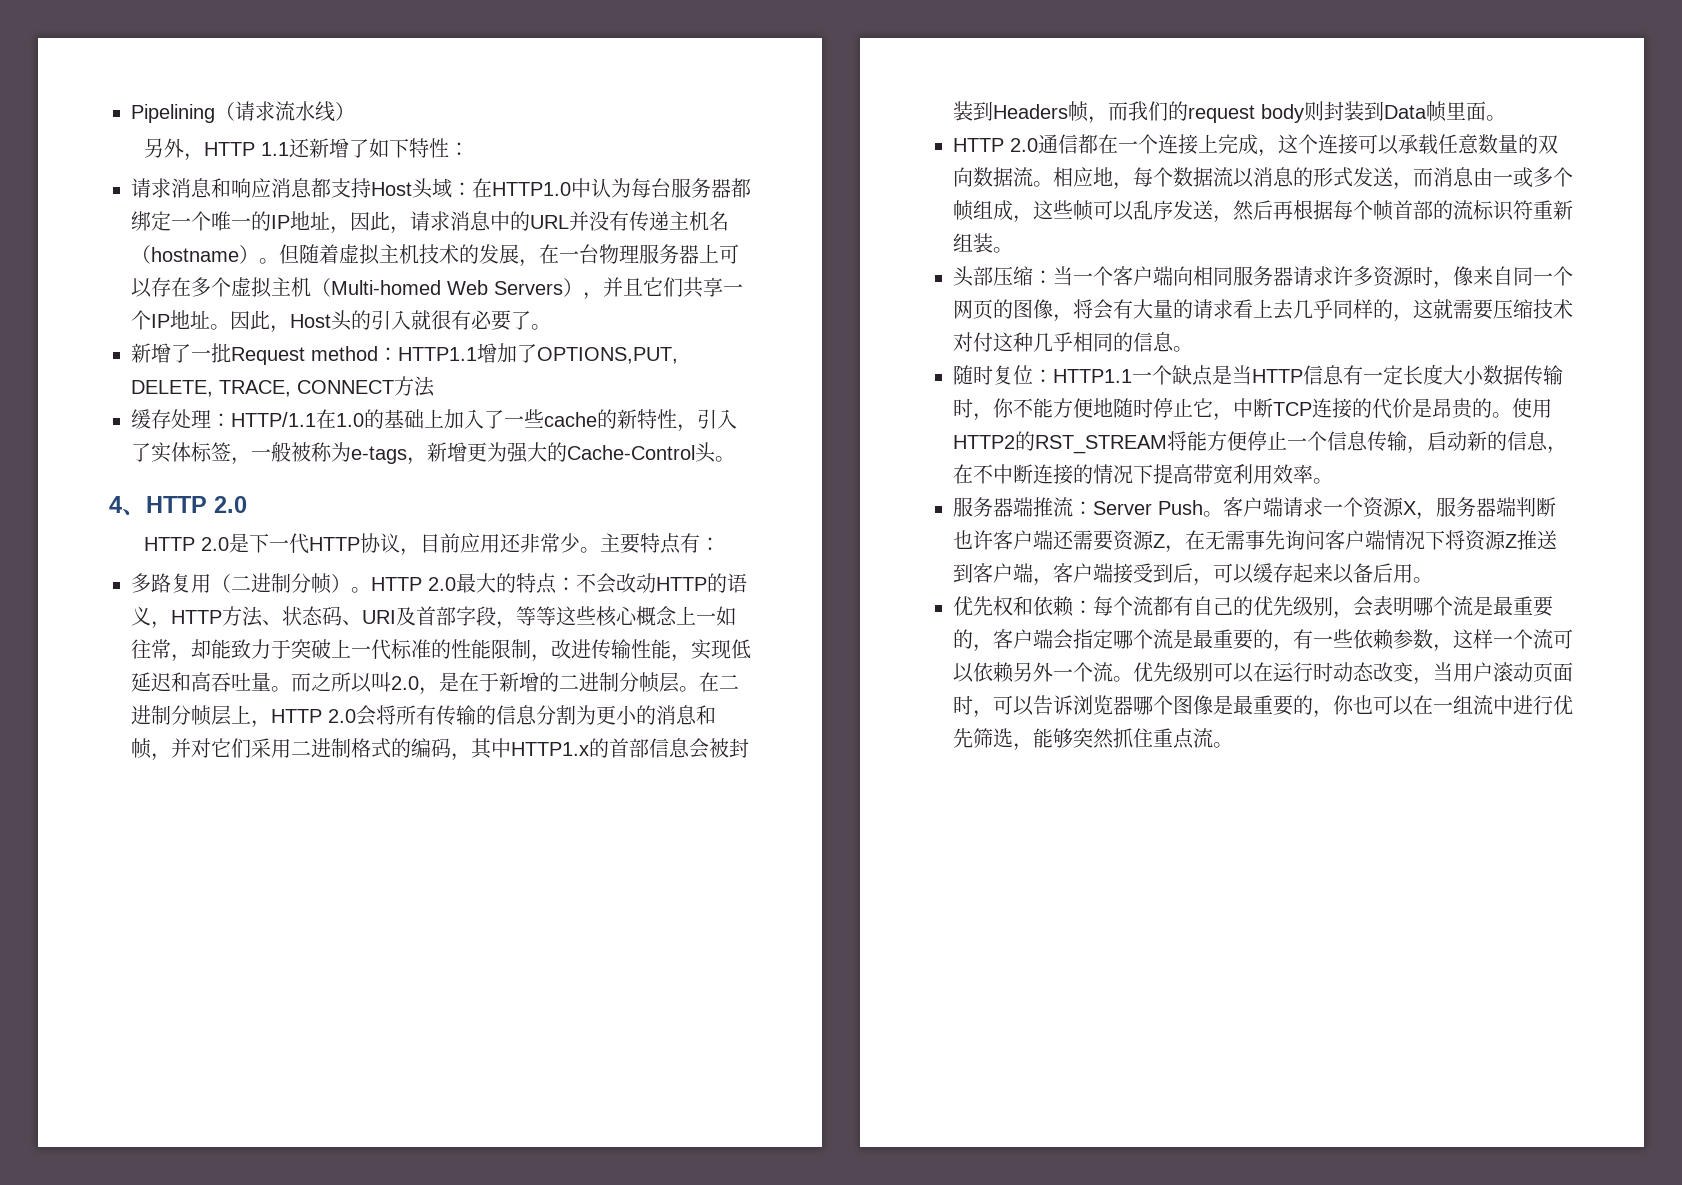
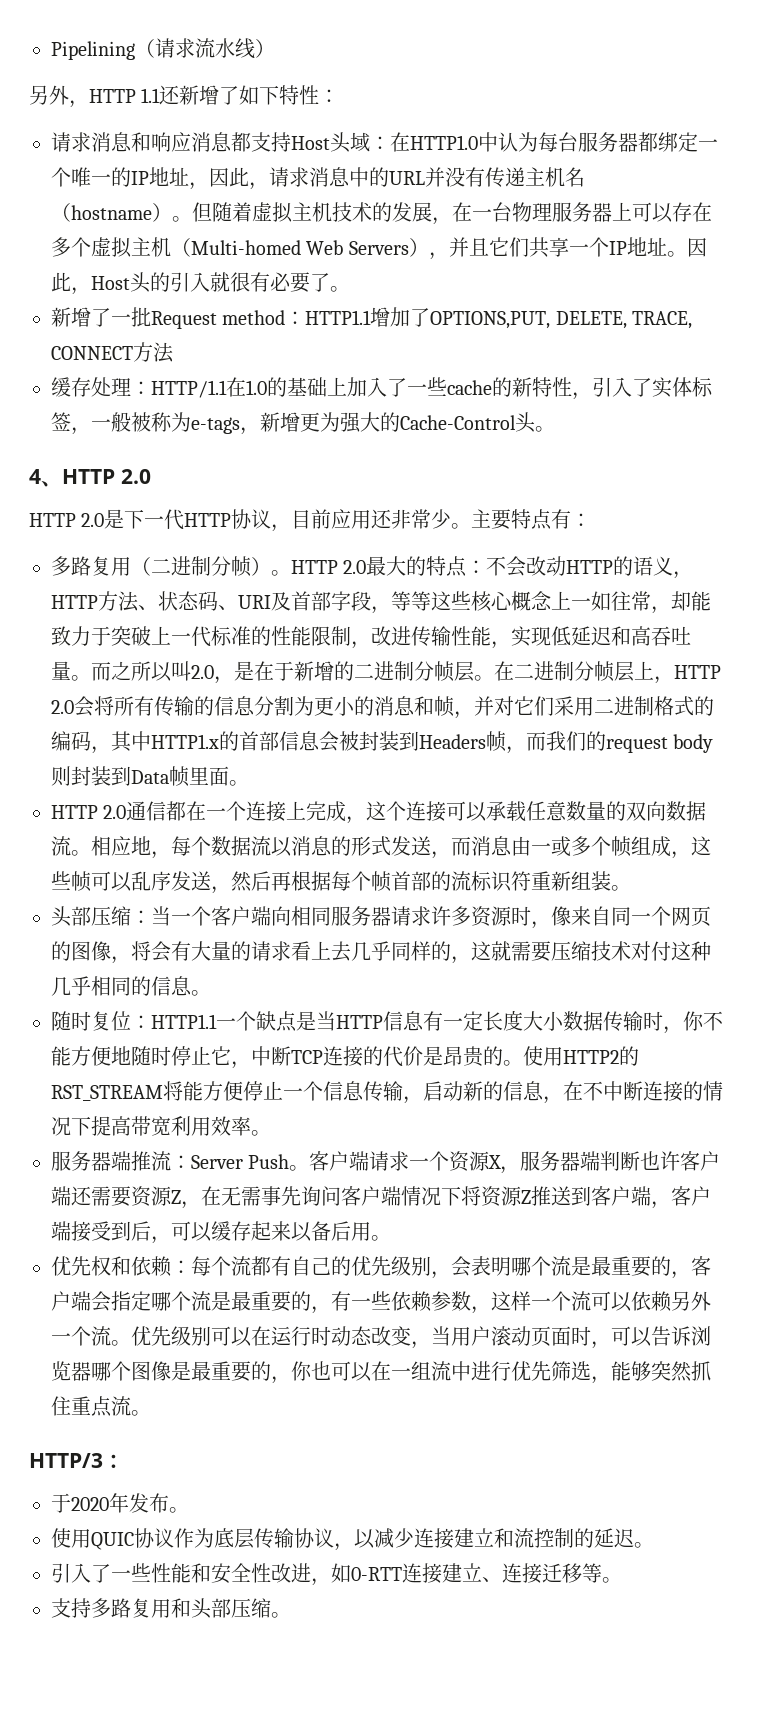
(1233, 745) none -> [29,1453,124,1468] [51,1493,189,1513] [51,1528,654,1551] [51,1563,622,1586] [51,1598,291,1619] // HTTP/3： // 于2020年发布。 // 使用QUIC协议作为底层传输协议，以减少连接建立和流控制的延迟。 // 引入了一些性能和安全性改进，如0-RTT连接建立、连接迁移等。 // 支持多路复用和头部压缩。

